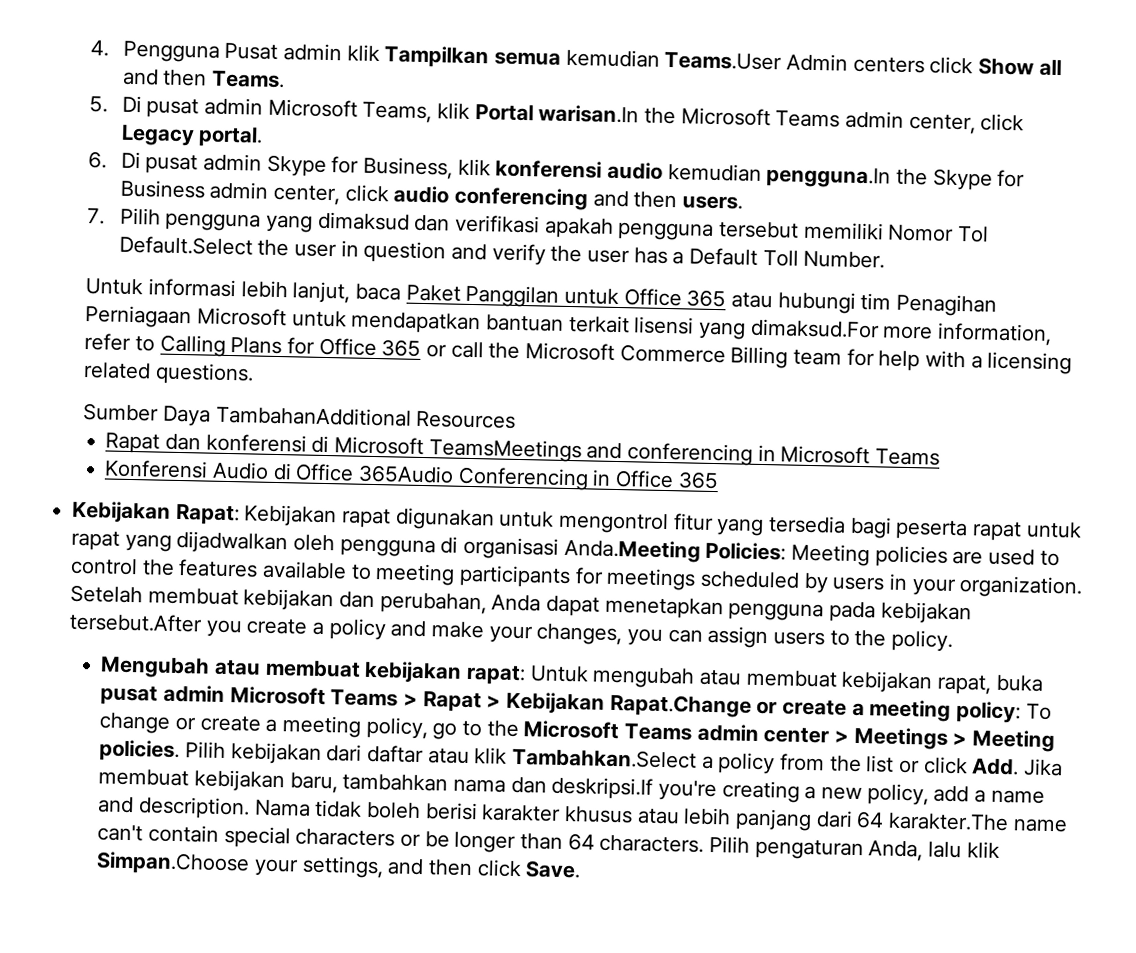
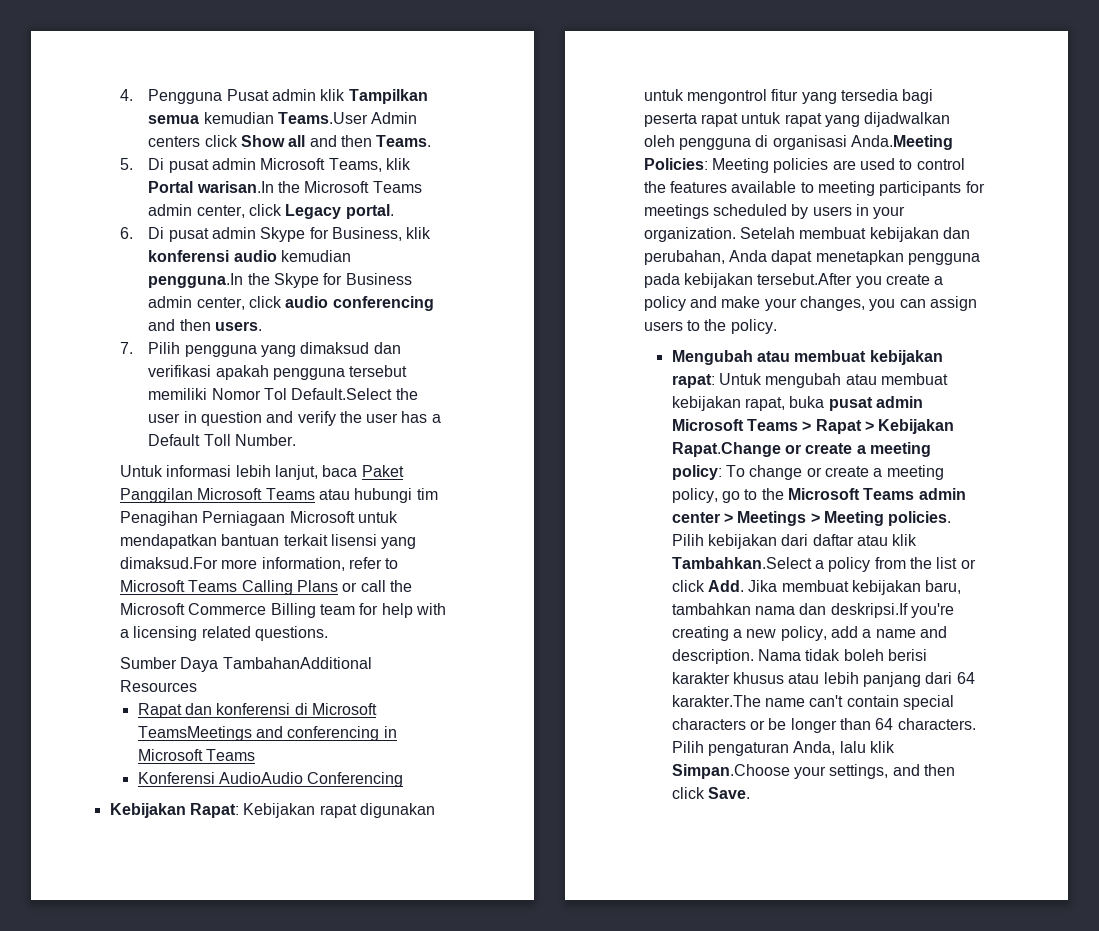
[564,287,727,308] untuk Office 365 -> [197,488,315,500] Microsoft Teams
[159,334,422,357] Calling Plans for Office 365 -> [120,580,339,595] Microsoft Teams Calling Plans
[212,461,719,491] Audio di Office 365Audio Conferencing in Office 365 -> [219,772,404,787] AudioAudio Conferencing

